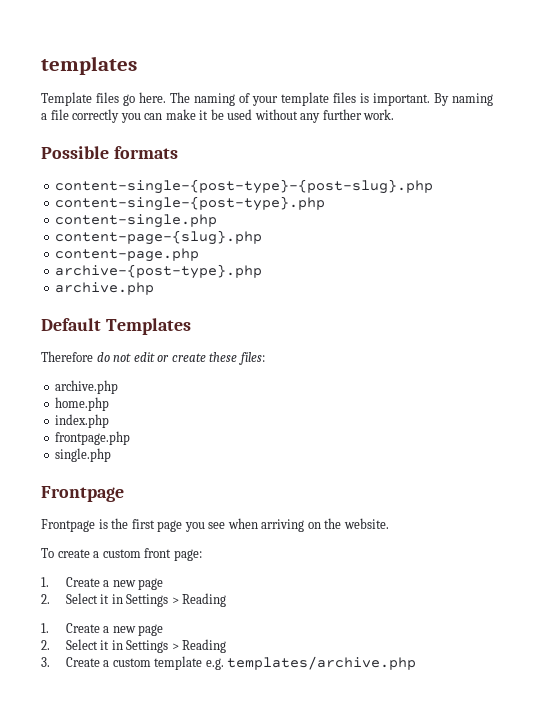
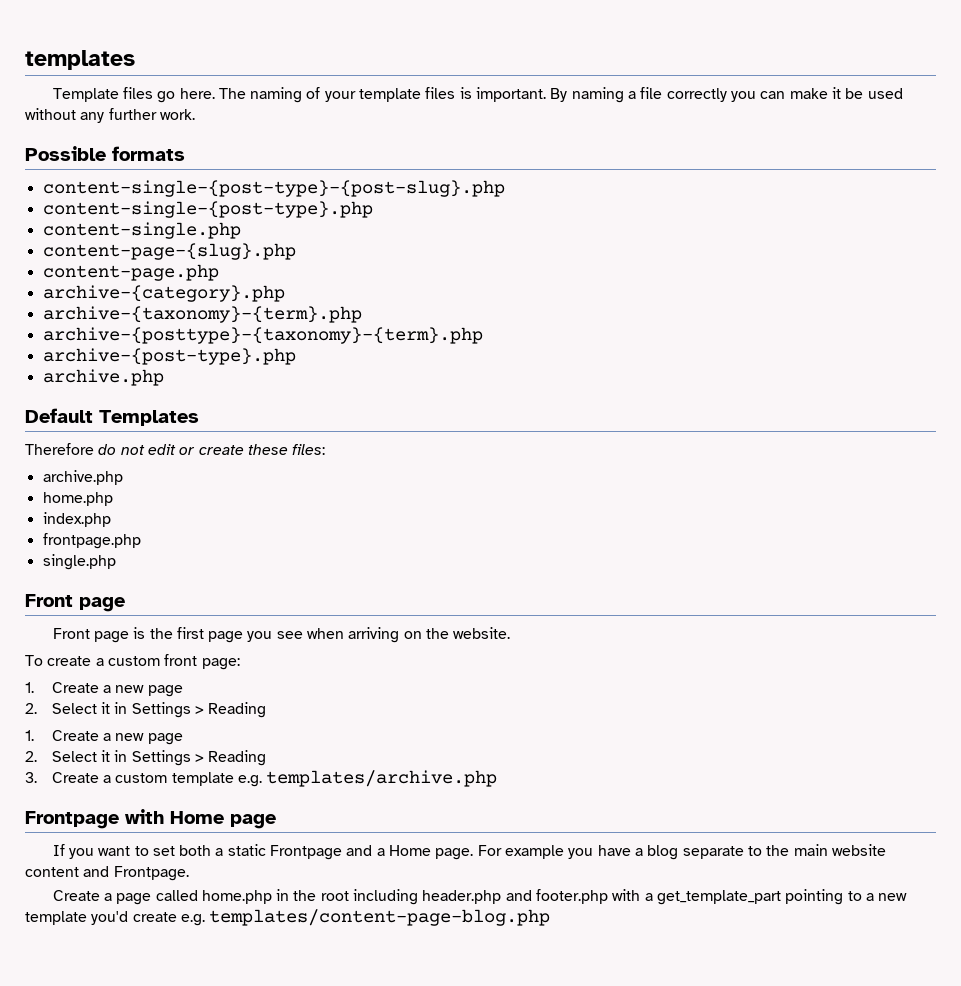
(200, 255) none -> [42,285,285,302] [42,306,362,323] [42,327,483,344] // archive-{category}.php // archive-{taxonomy}-{term}.php // archive-{posttype}-{taxonomy}-{term}.php
[41,486,124,502] [41,519,95,532] Frontpage // Frontpage -> [25,594,125,612] [52,628,129,643] Front page // Front page
(417, 663) none -> [25,809,276,829] [52,844,886,860] [25,866,189,881] [52,889,908,905] [25,909,551,926] // Frontpage with Home page // If you want to set both a static Frontpage and a Home page. For example you have a blog separate to the main website content and Frontpage. // Create a page called home.php in the root including header.php and footer.php with a get_template_part pointing to a new template you'd create e.g. templates/content-page-blog.php

